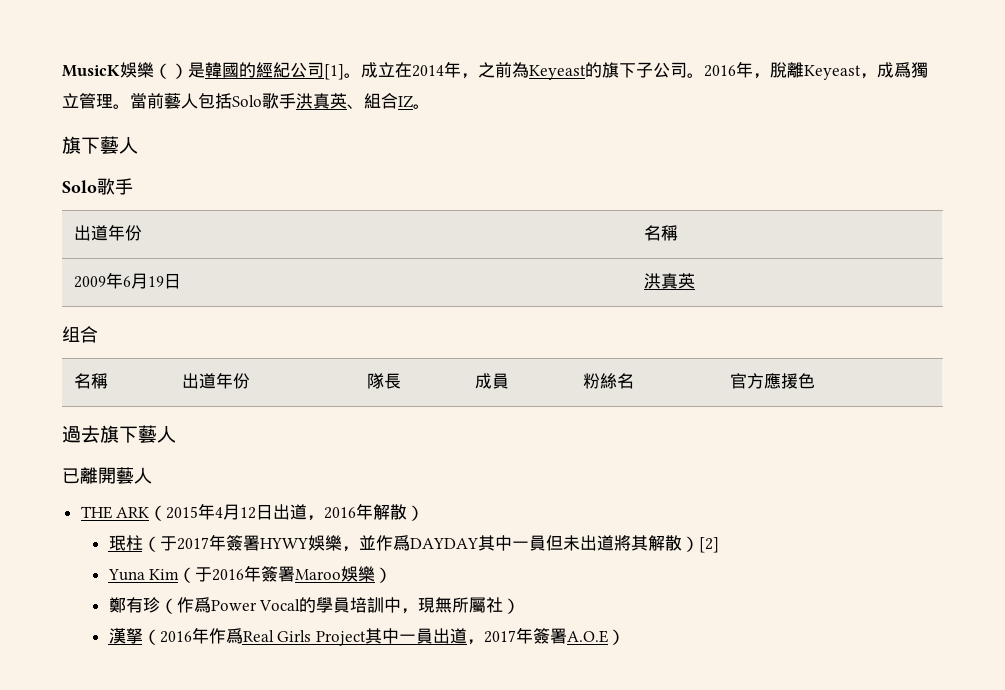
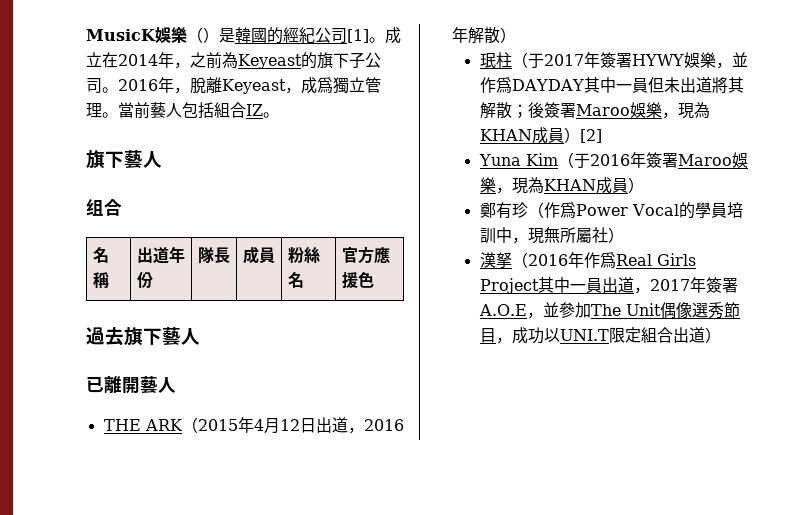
[232,93,364,109] Solo歌手洪真英、 -> (214, 110) none
[62,178,133,195] [73,224,142,241] [643,225,678,241] [73,272,181,289] [643,273,695,289] // Solo歌手 // 出道年份 | 名稱 // 2009年6月19日 | 洪真英 -> (162, 159) none
(682, 543) none -> [511,102,710,119] [479,127,564,144] ；後簽署Maroo娛樂，現為KHAN成員
(376, 574) none -> [495,177,628,194] ，現為KHAN成員
(608, 636) none -> [526,302,740,319] [479,327,705,344] ，並參加The Unit偶像選秀節目，成功以UNI.T限定組合出道

